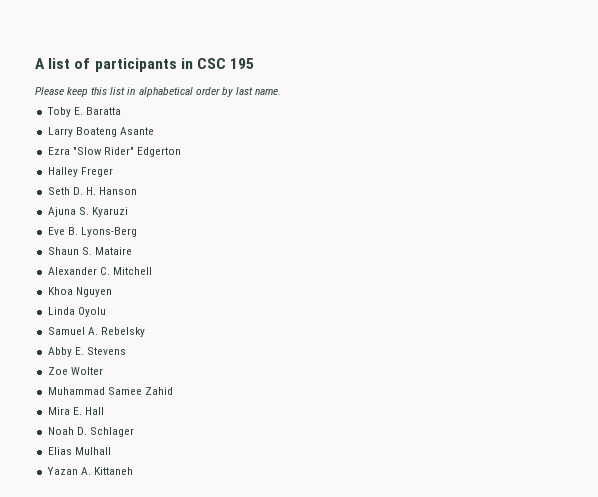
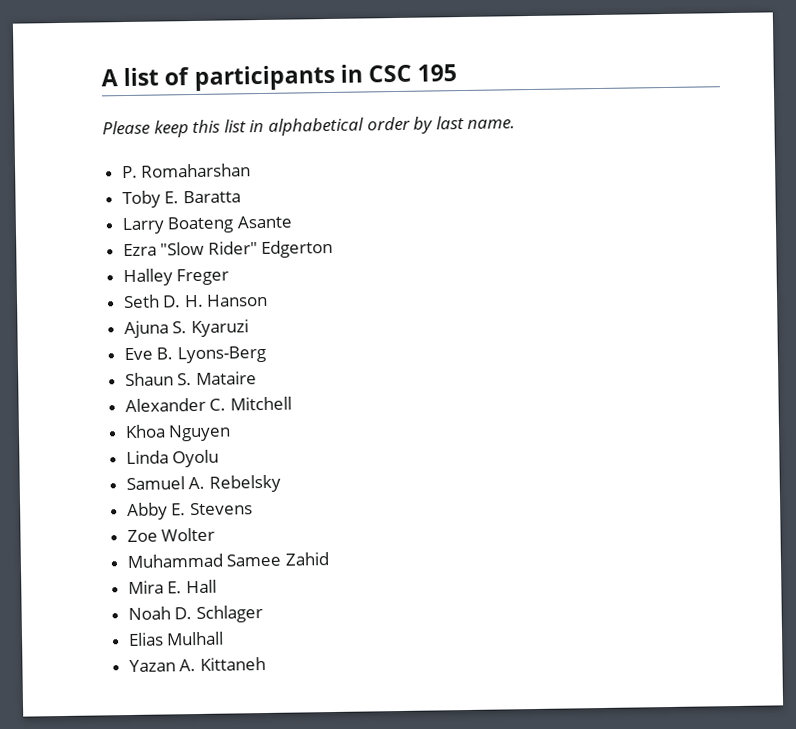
(281, 92) none -> [121,163,252,179] // P. Romaharshan

